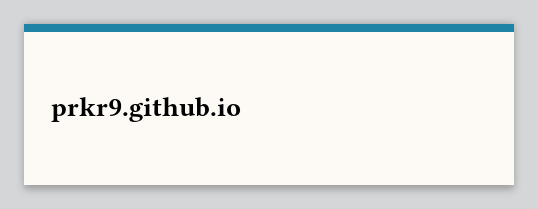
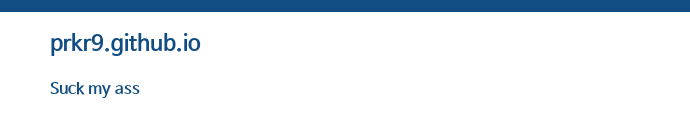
(241, 109) none -> [50,82,140,99] // Suck my ass

